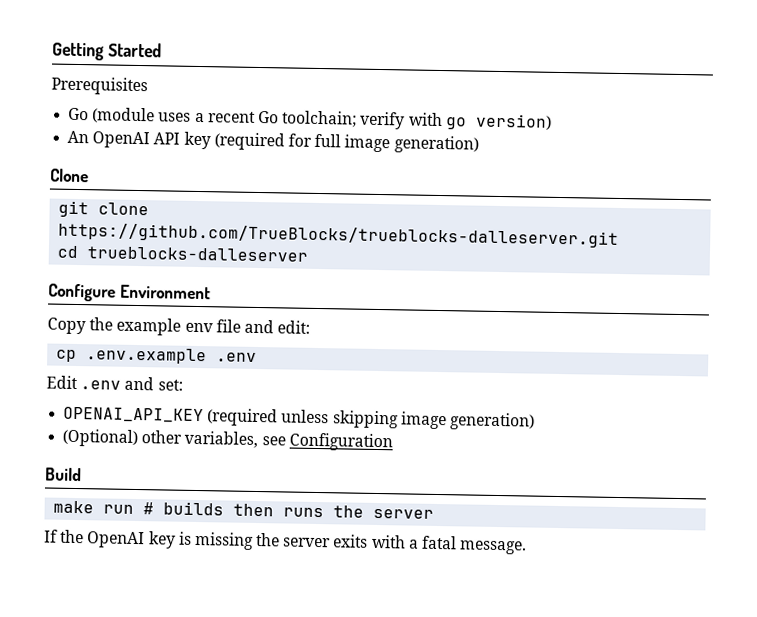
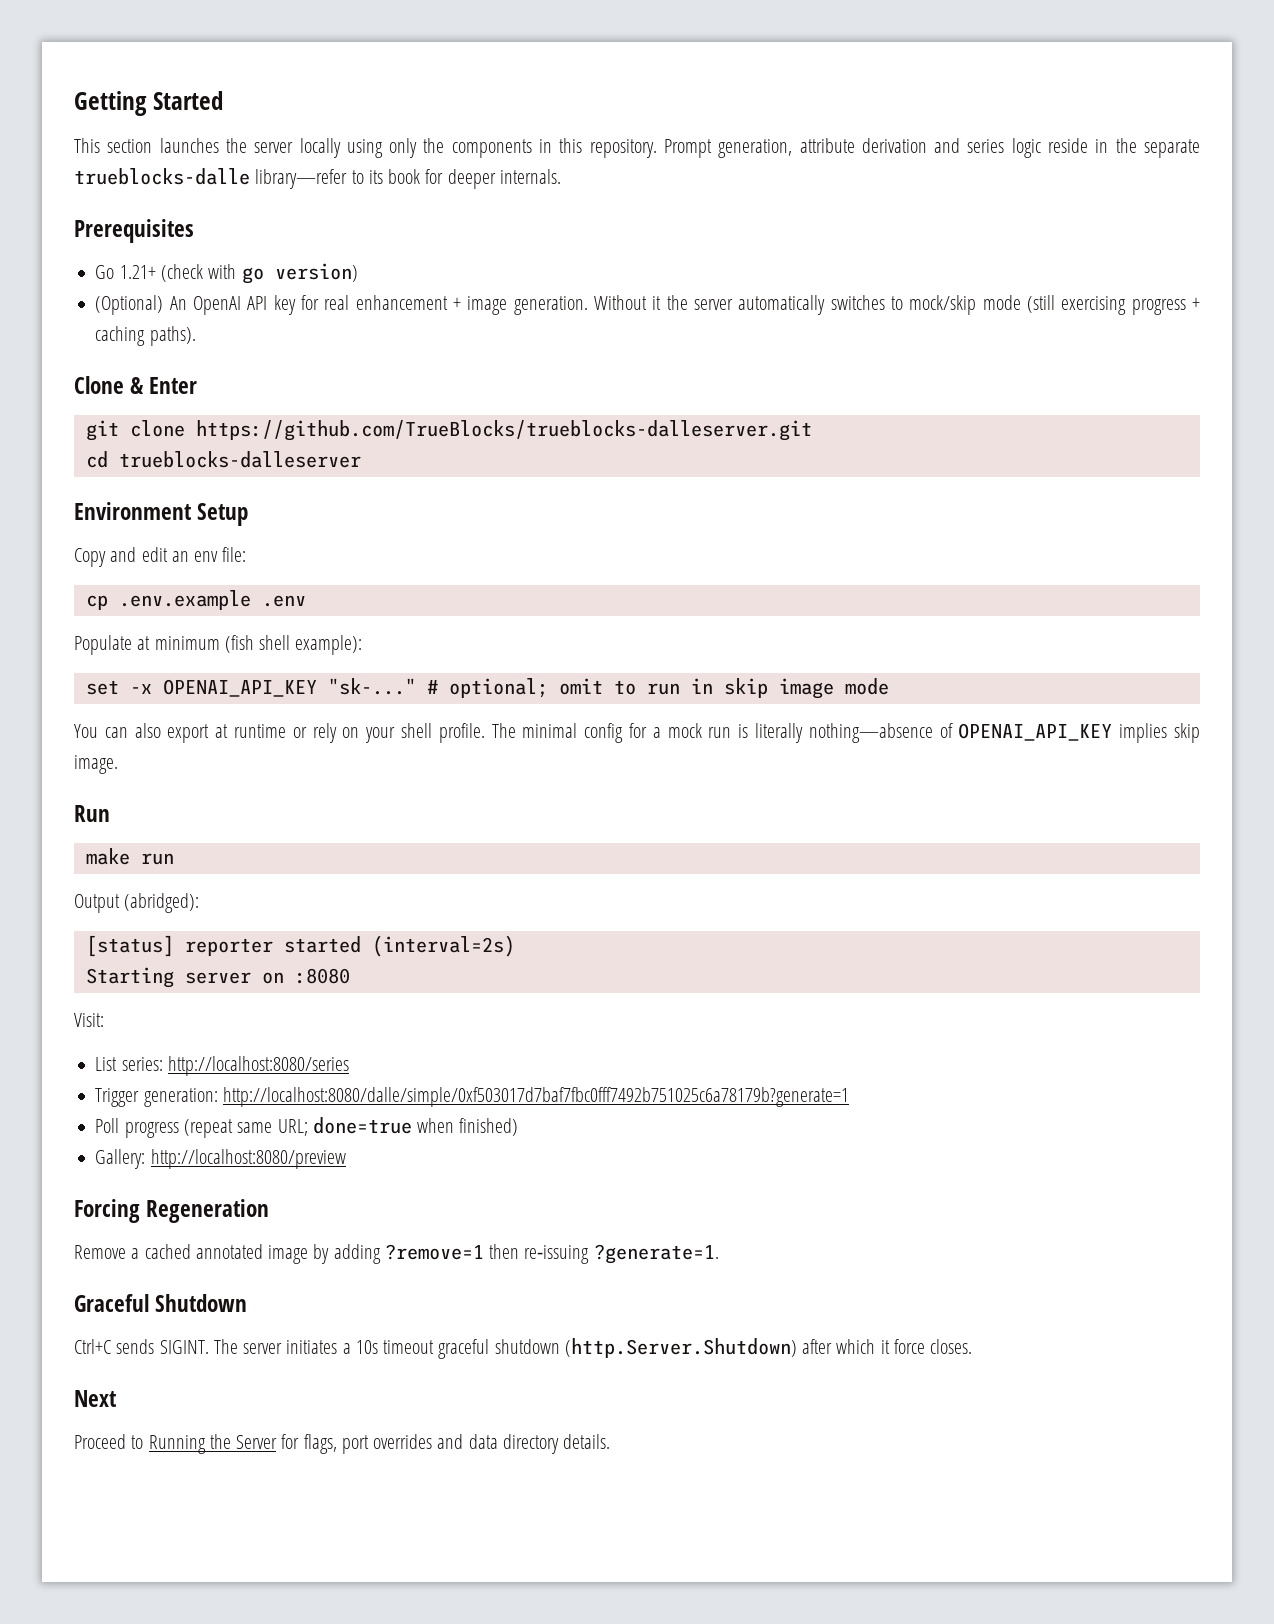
[51,76,148,96] [68,107,406,130] Prerequisites // Go (module uses a recent Go toolchain; verify -> [74,138,1200,158] [74,168,561,189] [74,219,194,243] [95,264,203,282] This section launches the server locally using only the components in this repository. Prompt generation, attribute derivation and series logic reside in the separate trueblocks-dalle library—refer to its book for deeper internals. // Prerequisites // Go 1.21+ (check
(552, 121) none -> [95,295,164,315] (Optional)
[213,132,479,154] (required for full image generation) -> [301,295,1201,315] [95,326,196,346] for real enhancement + image generation. Without it the server automatically switches to mock/skip mode (still exercising progress + caching paths).
(89, 175) none -> [130,377,198,394] & Enter
[48,283,116,302] Configure -> (361, 459) none
(211, 292) none -> [197,503,249,526] Setup
[89,317,311,336] [56,347,258,365] [46,375,183,391] [63,406,535,431] [62,428,393,452] [45,467,82,482] [53,500,435,519] [44,529,528,555] the example env file and edit: // cp .env.example .env // Edit .env and set: // OPENAI_API_KEY (required unless skipping image generation) // (Optional) other variables, see Configuration // Build // make run # builds then runs the server // If the OpenAI key is missing the server exits with a fatal message. -> [110,547,247,562] [85,590,306,610] [74,635,363,655] [85,678,889,699] [74,723,1200,743] [74,755,118,774] [74,805,110,822] [85,848,174,865] [74,893,200,913] [85,935,515,957] [85,967,350,988] [74,1013,104,1027] [95,1056,349,1076] [95,1087,849,1107] [95,1117,519,1138] [95,1149,346,1169] [74,1199,270,1223] [74,1244,719,1264] [74,1294,248,1312] [74,1338,973,1359] [74,1390,116,1407] [74,1434,611,1454] and edit an env file: // cp .env.example .env // Populate at minimum (fish shell example): // set -x OPENAI_API_KEY "sk-..." # optional; omit to run in skip image mode // You can also export at runtime or rely on your shell profile. The minimal config for a mock run is literally nothing—absence of OPENAI_API_KEY implies skip image. // Run // make run // Output (abridged): // [status] reporter started (interval=2s) // Starting server on :8080 // Visit: // List series: http://localhost:8080/series // Trigger generation: http://localhost:8080/dalle/simple/0xf503017d7baf7fbc0fff7492b751025c6a78179b?generate=1 // Poll progress (repeat same URL; done=true when finished) // Gallery: http://localhost:8080/preview // Forcing Regeneration // Remove a cached annotated image by adding ?remove=1 then re‑issuing ?generate=1. // Graceful Shutdown // Ctrl+C sends SIGINT. The server initiates a 10s timeout graceful shutdown (http.Server.Shutdown) after which it force closes. // Next // Proceed to Running the Server for flags, port overrides and data directory details.

